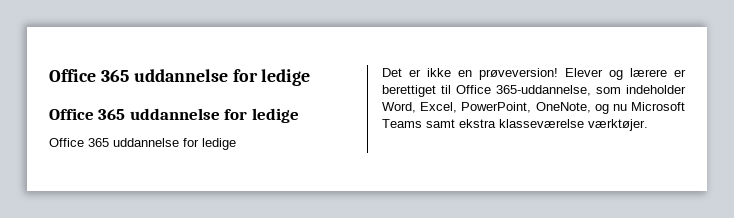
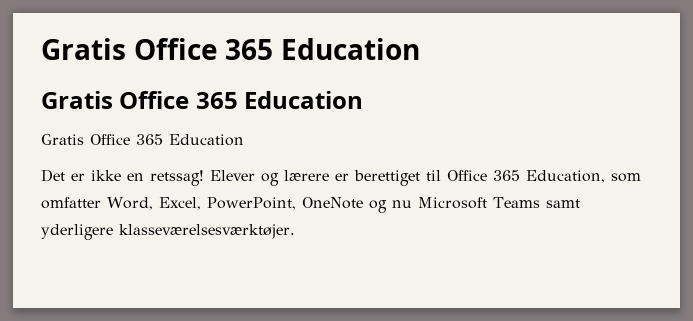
[49,69,311,86] [49,108,299,123] [49,138,236,150] Office 365 uddannelse for ledige // Office 365 uddannelse for ledige // Office 365 uddannelse for ledige -> [41,38,420,60] [41,91,364,109] [41,134,244,146] Gratis Office 365 Education // Gratis Office 365 Education // Gratis Office 365 Education
[479,68,558,80] prøveversion! -> [150,170,204,186] retssag!
[496,85,686,96] 365-uddannelse, som indeholder -> [493,170,641,183] [41,197,101,209] 365 Education, som omfatter
[535,102,591,113] OneNote, -> [301,197,363,209] OneNote
[459,119,648,131] ekstra klasseværelse værktøjer. -> [41,224,295,240] yderligere klasseværelsesværktøjer.

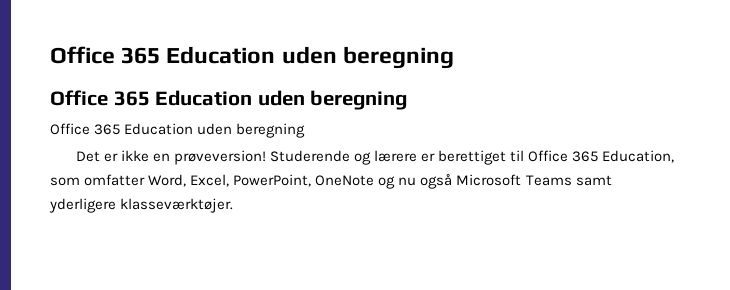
[41,38,420,60] [41,91,364,109] [41,134,244,146] Gratis Office 365 Education // Gratis Office 365 Education // Gratis Office 365 Education -> [50,46,454,69] [50,90,408,110] [50,123,306,138] Office 365 Education uden beregning // Office 365 Education uden beregning // Office 365 Education uden beregning
[150,170,255,186] retssag! Elever -> [173,150,351,165] prøveversion! Studerende
(412, 204) none -> [420,173,453,189] også
[119,224,295,239] klasseværelsesværktøjer. -> [120,198,234,213] klasseværktøjer.

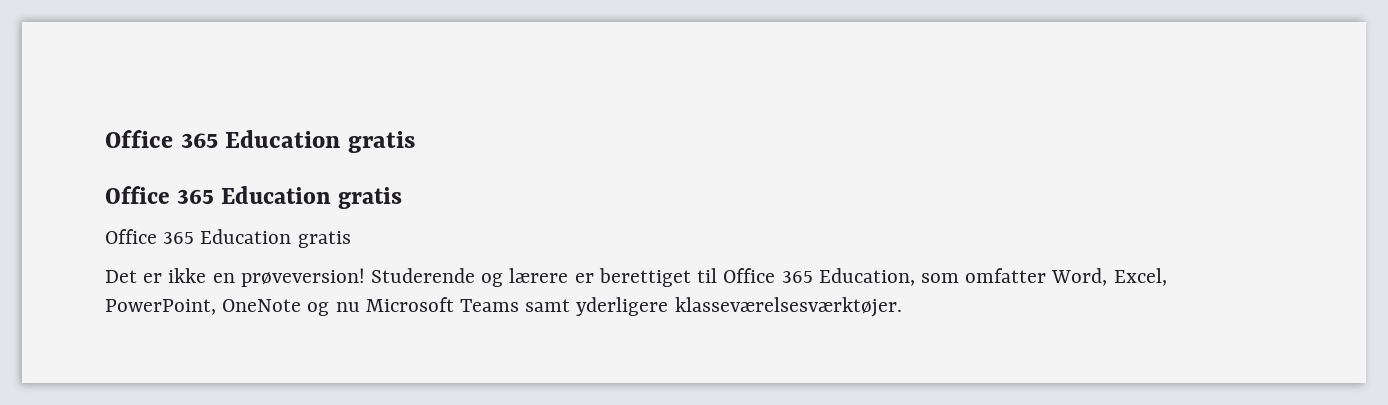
[50,46,454,69] [50,90,408,110] [50,123,306,138] Office 365 Education uden beregning // Office 365 Education uden beregning // Office 365 Education uden beregning -> [105,130,415,153] [105,186,403,209] [105,229,351,248] Office 365 Education gratis // Office 365 Education gratis // Office 365 Education gratis
[420,173,453,189] også -> (360, 307) none
[120,198,234,213] klasseværktøjer. -> [674,297,902,317] klasseværelsesværktøjer.

